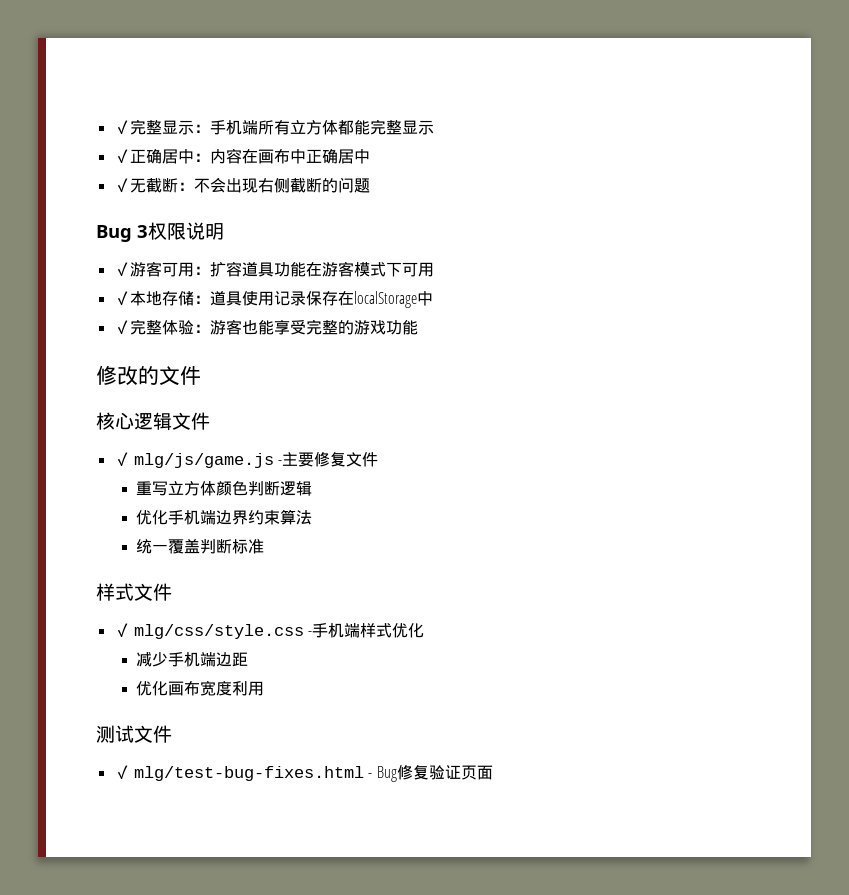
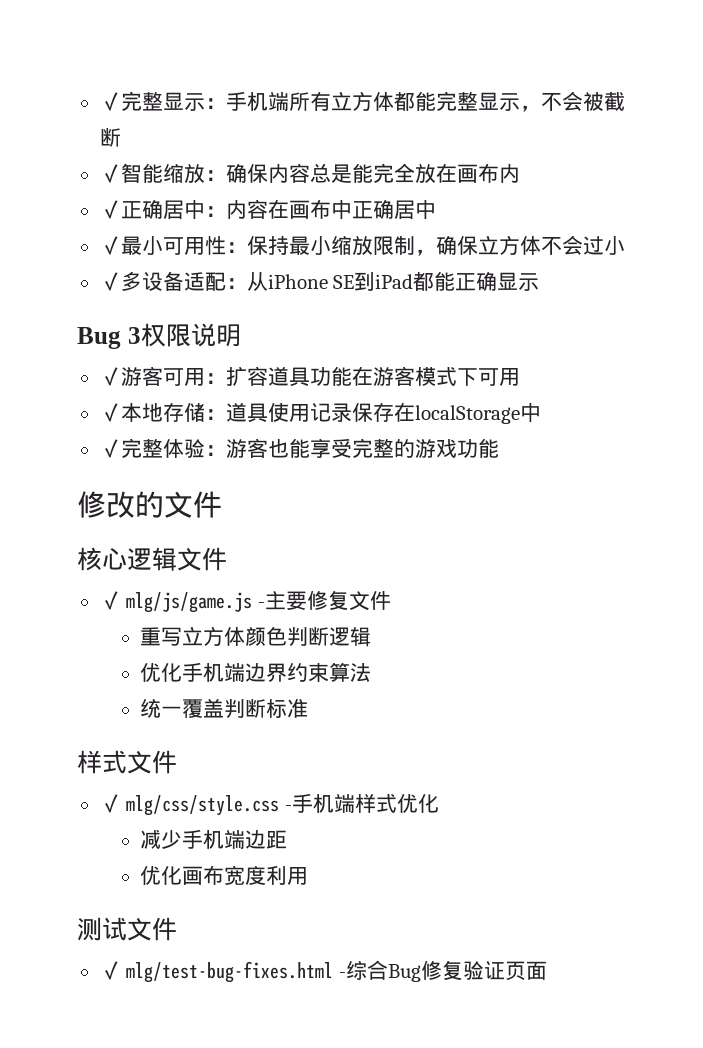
(434, 127) none -> [519,91,625,112] [99,128,121,147] [99,163,520,183] ，不会被截断 // ✓智能缩放：确保内容总是能完全放在画布内
[129,177,370,193] 无截断：不会出现右侧截断的问题 -> [120,235,625,256] [99,271,540,292] 最小可用性：保持最小缩放限制，确保立方体不会过小 // ✓多设备适配：从iPhone SE到iPad都能正确显示
(373, 775) none -> [345,960,388,980] 综合

